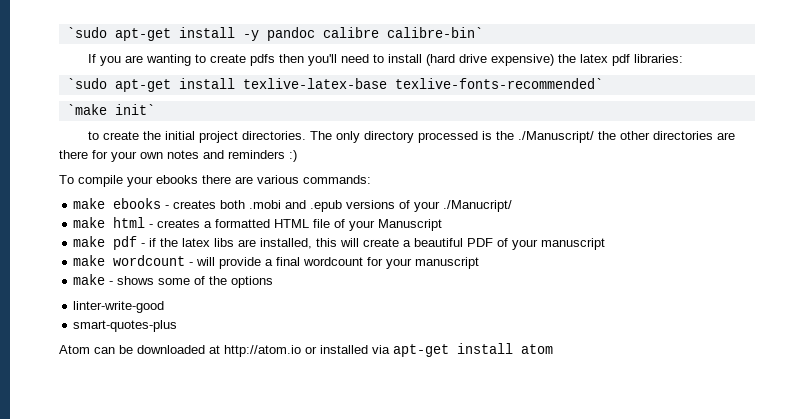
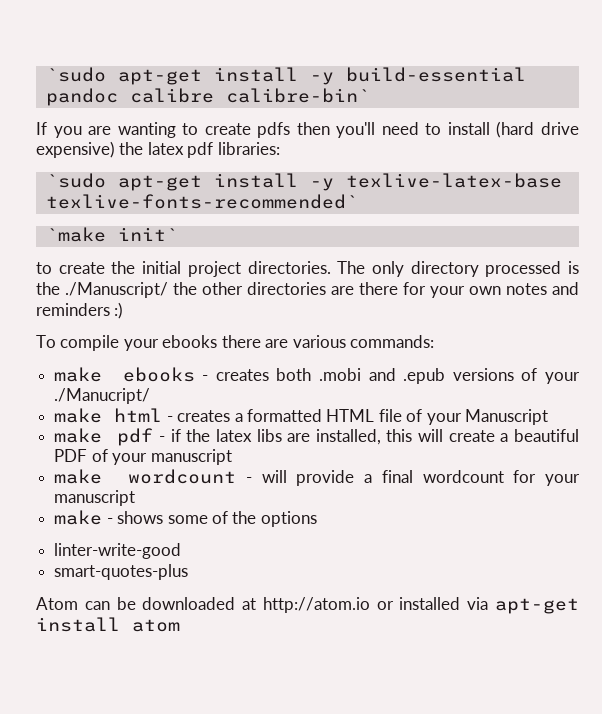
[66,27,259,41] `sudo apt-get install -y -> [45,67,526,85] `sudo apt-get install -y build-essential
(235, 83) none -> [309,178,334,191] -y

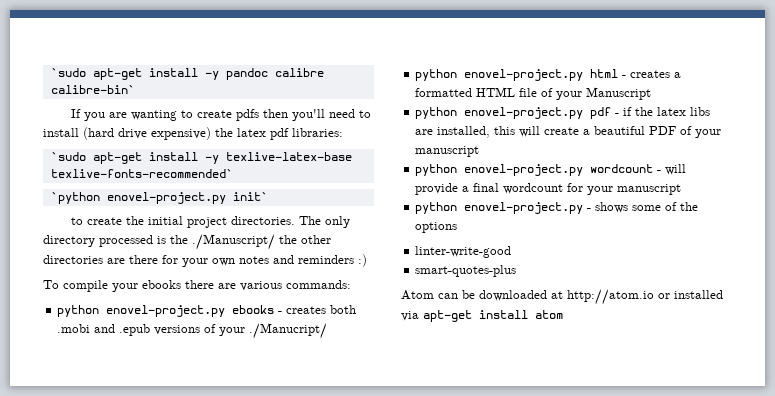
[45,67,526,85] `sudo apt-get install -y build-essential -> [50,68,219,80] `sudo apt-get install -y
[45,227,106,242] `make -> [50,192,226,204] `python enovel-project.py
[54,367,103,382] make -> [57,305,226,317] python enovel-project.py
[54,408,103,423] make -> [415,69,584,81] python enovel-project.py
[54,428,103,443] make -> [415,107,584,119] python enovel-project.py
[54,469,103,484] make -> [415,164,584,176] python enovel-project.py
[54,510,103,525] make -> [415,202,584,214] python enovel-project.py

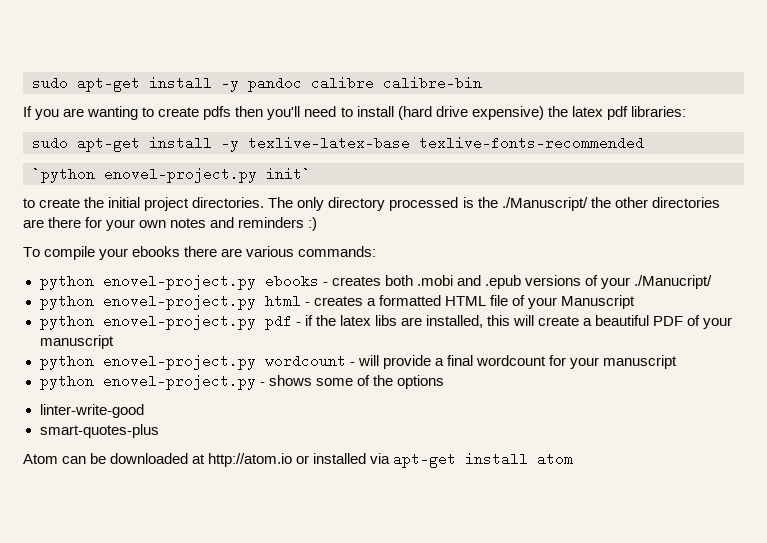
[50,68,86,77] `sudo -> [32,76,68,90] sudo
[50,85,135,94] calibre-bin` -> [383,76,482,90] calibre-bin
[50,152,86,161] `sudo -> [32,136,68,150] sudo
[50,169,233,178] texlive-fonts-recommended` -> [419,136,644,150] texlive-fonts-recommended

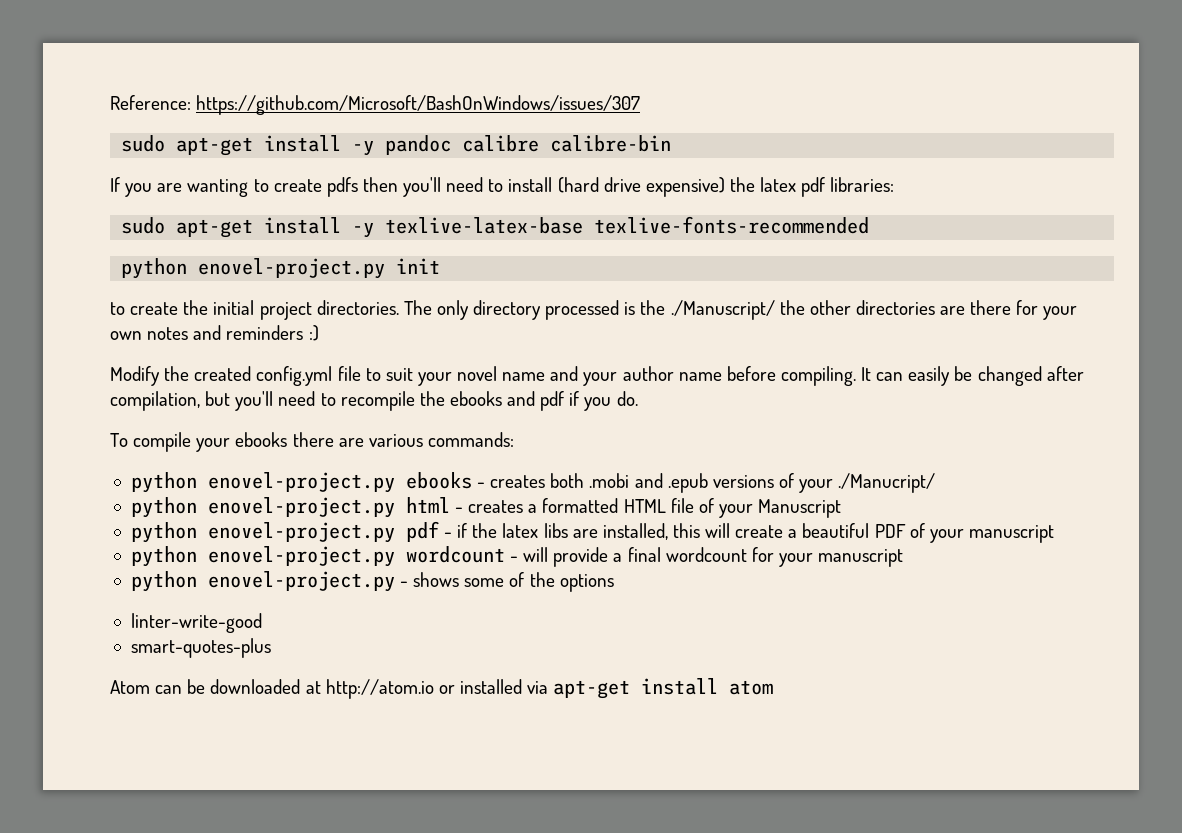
(32, 83) none -> [110,95,641,115] Reference: https://github.com/Microsoft/BashOnWindows/issues/307 //
[32,167,311,183] `python enovel-project.py init` -> [121,258,441,279] python enovel-project.py init
(318, 224) none -> [110,366,1084,386] [110,391,638,411] // Modify the created config.yml file to suit your novel name and your author name before compiling. It can easily be changed after compilation, but you'll need to recompile the ebooks and pdf if you do.

